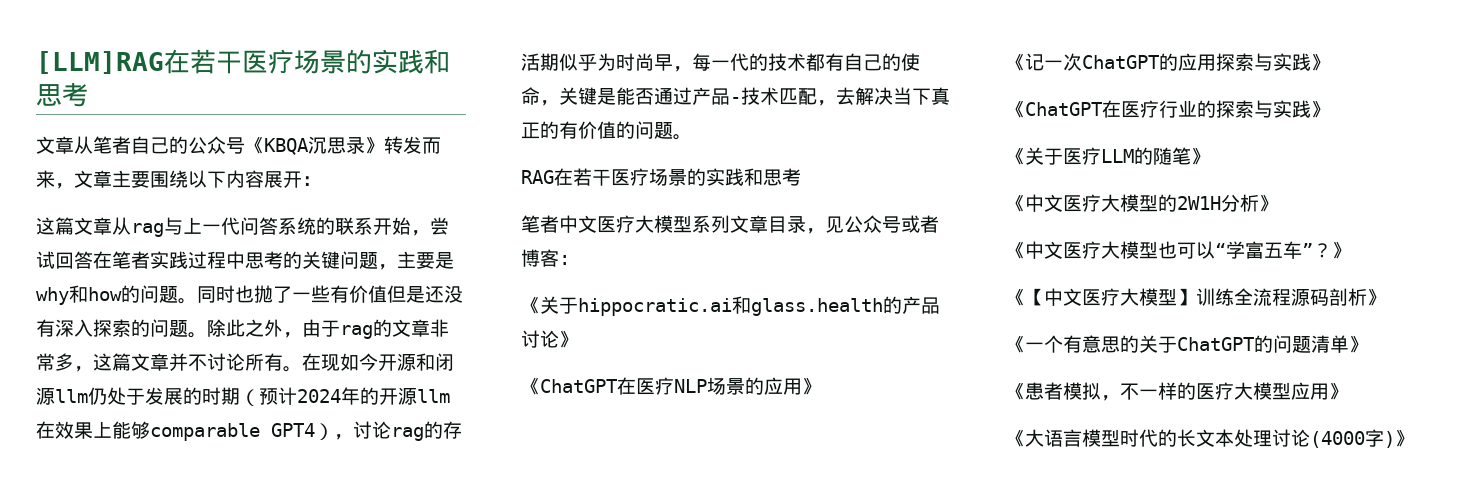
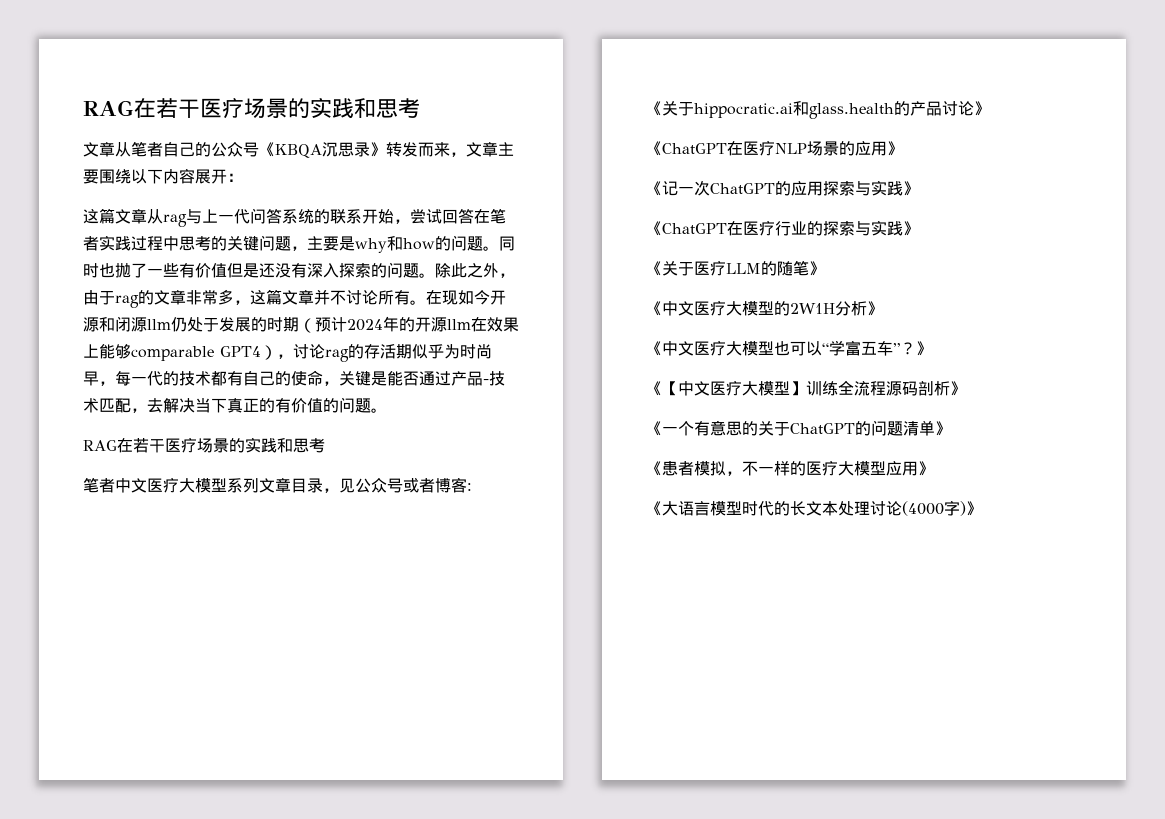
[36,51,164,74] [LLM]RAG -> [83,100,134,116] RAG

